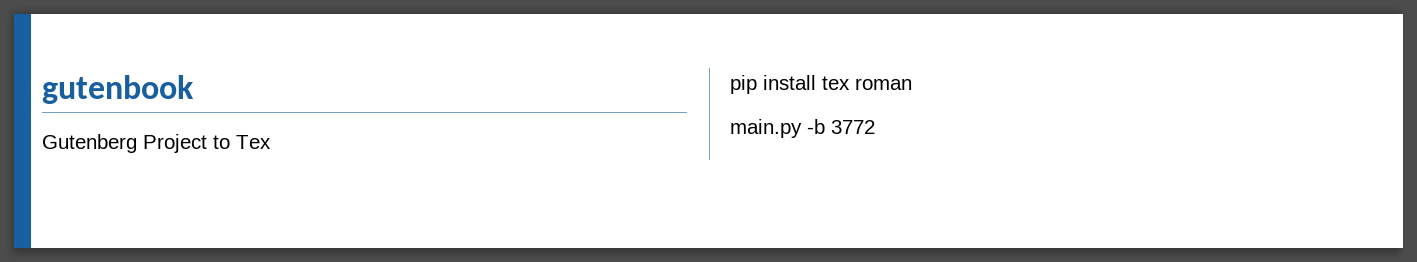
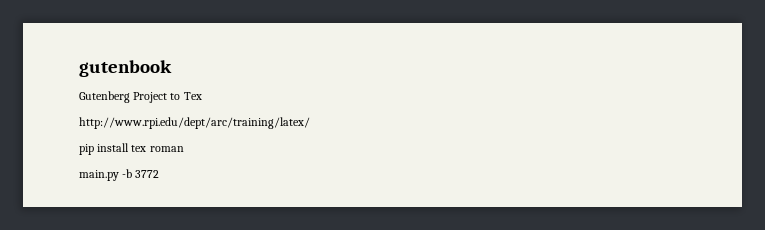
(271, 142) none -> [79,117,310,129] // http://www.rpi.edu/dept/arc/training/latex/

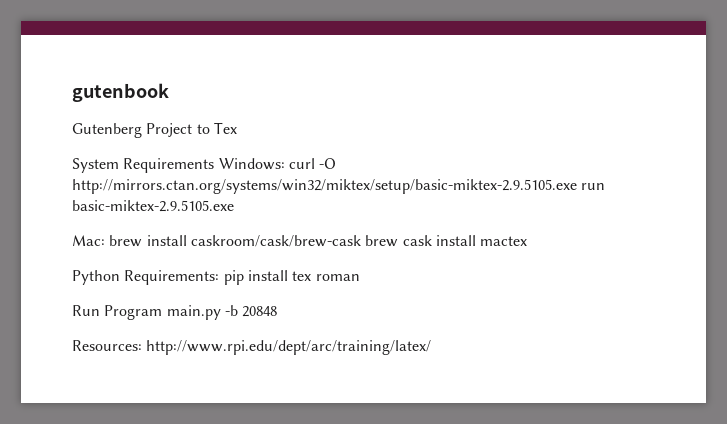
[79,117,310,129] [79,143,184,155] [79,169,160,181] http://www.rpi.edu/dept/arc/training/latex/ // pip install tex roman // main.py -b 3772 -> [72,158,337,173] [72,179,606,194] [72,200,234,212] [72,235,528,247] [72,270,360,285] [72,305,278,320] [72,340,432,355] System Requirements Windows: curl -O http://mirrors.ctan.org/systems/win32/miktex/setup/basic-miktex-2.9.5105.exe run basic-miktex-2.9.5105.exe // Mac: brew install caskroom/cask/brew-cask brew cask install mactex // Python Requirements: pip install tex roman // Run Program main.py -b 20848 // Resources: http://www.rpi.edu/dept/arc/training/latex/

